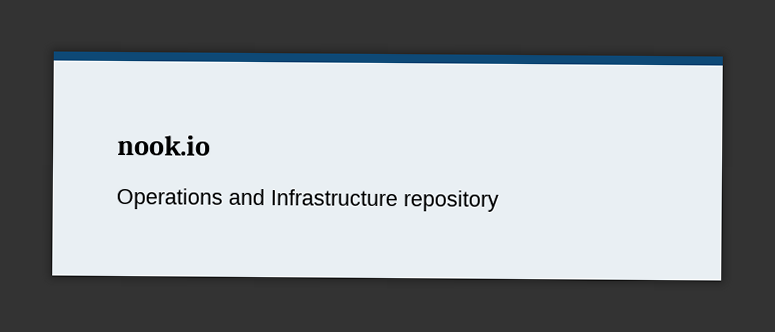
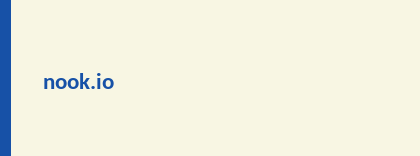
[116,187,499,212] // Operations and Infrastructure repository -> (114, 81) none

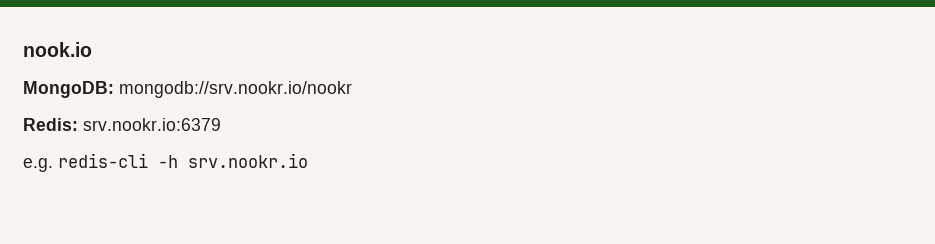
(114, 81) none -> [23,81,352,98] [23,118,221,131] [23,153,308,172] // MongoDB: mongodb://srv.nookr.io/nookr // Redis: srv.nookr.io:6379 // e.g. redis-cli -h srv.nookr.io

